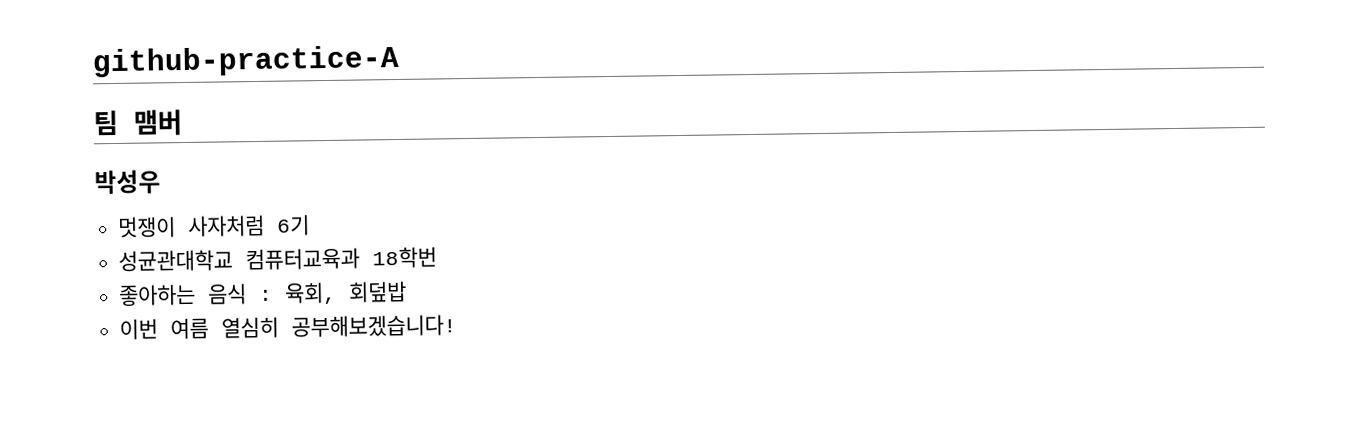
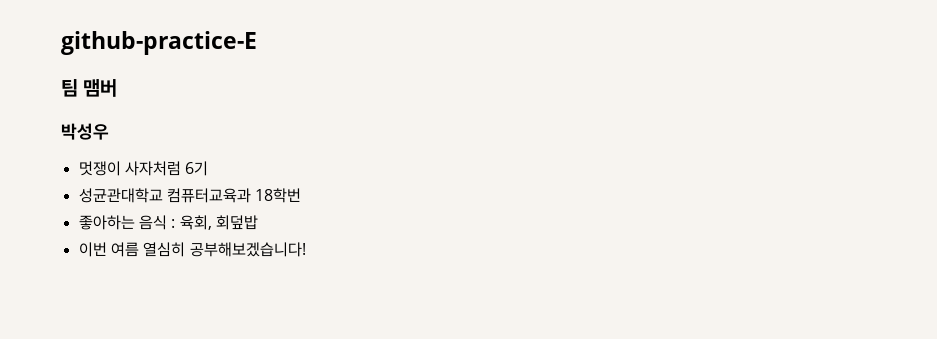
[92,44,400,78] github-practice-A -> [61,31,257,55] github-practice-E

